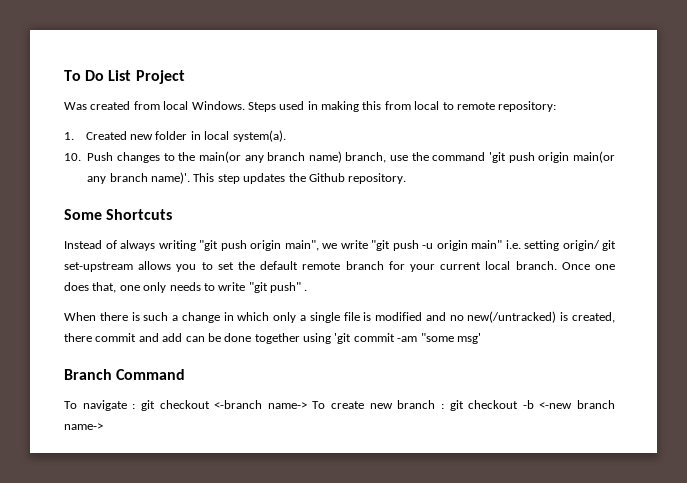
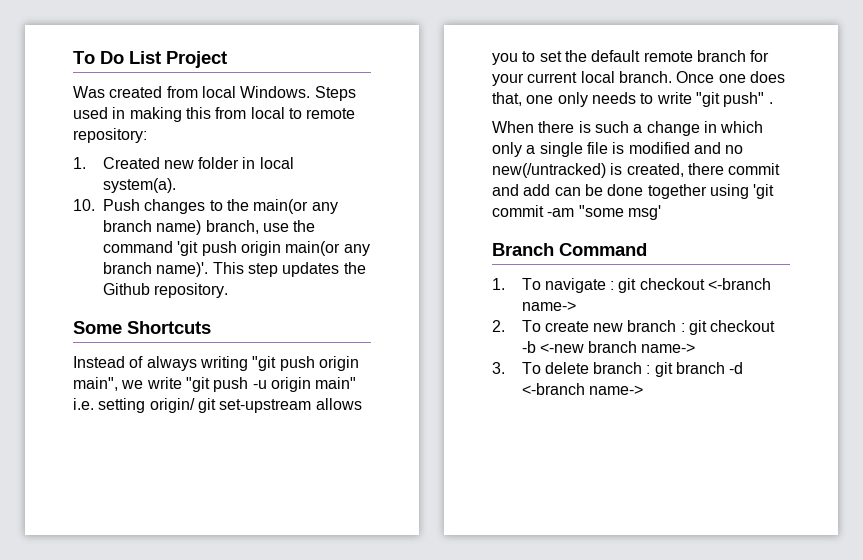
(186, 374) none -> [492,278,505,290] 1.
(307, 405) none -> [492,320,505,332] // 2.
(103, 426) none -> [492,362,744,377] [521,383,643,395] // 3. To delete branch : git branch -d <-branch name->

